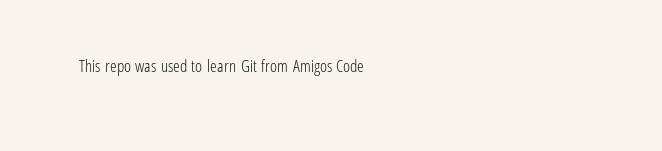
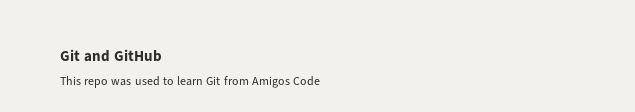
(79, 65) none -> [60,49,163,62] Git and GitHub //

